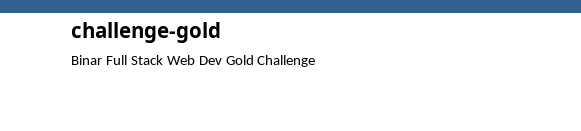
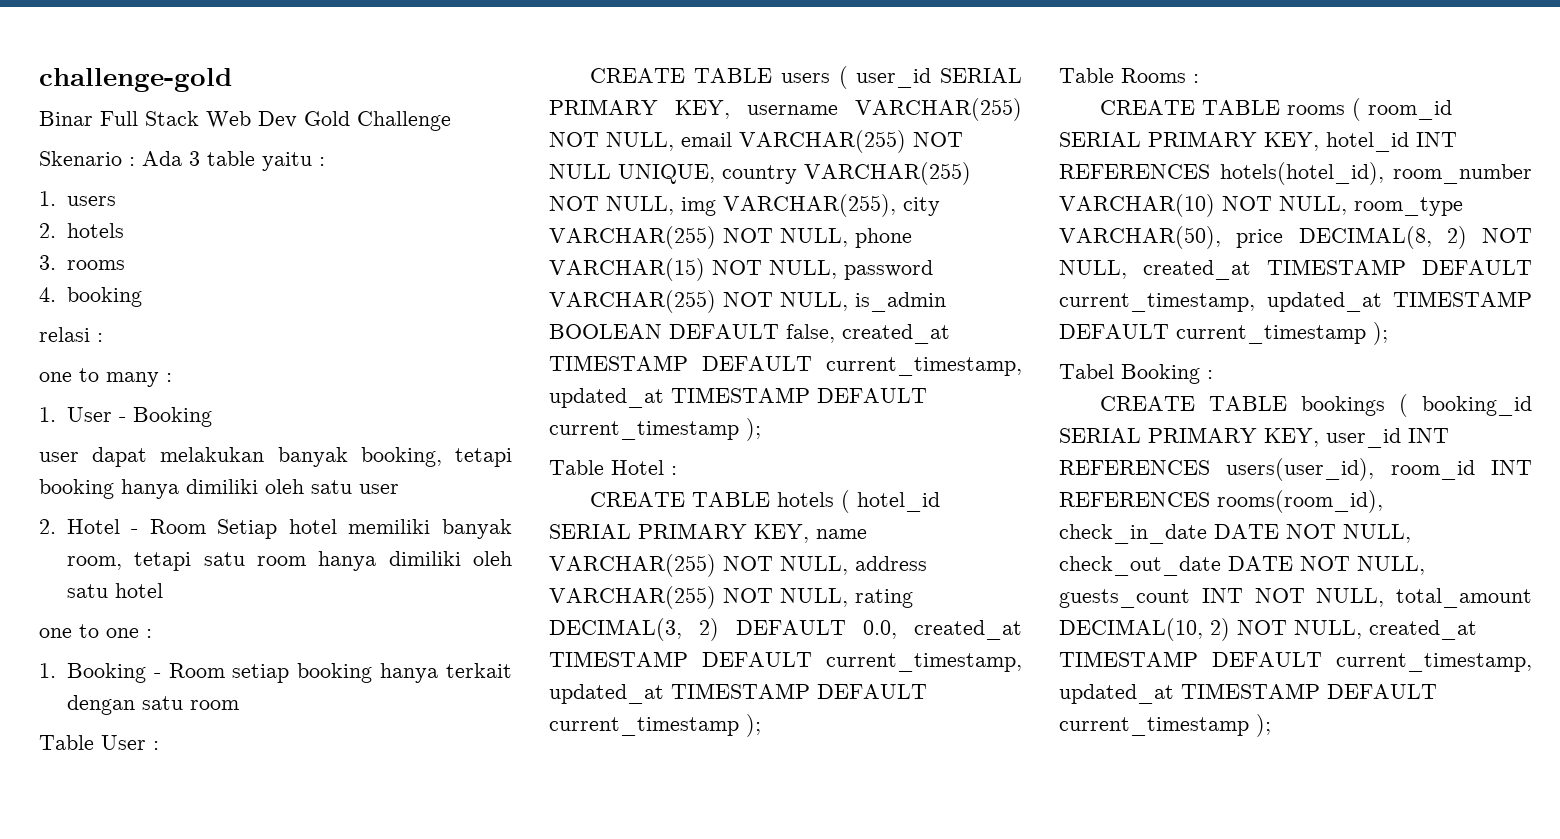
(316, 61) none -> [39,151,325,171] [39,191,116,206] [39,223,124,238] [39,255,125,270] [39,287,142,307] [39,327,103,342] [39,368,172,387] [39,407,212,427] [39,447,512,467] [39,479,399,499] [39,519,512,539] [66,551,512,571] [66,583,163,598] [39,624,152,638] [39,663,512,683] [66,695,239,715] [39,735,159,750] [590,66,1022,89] [549,98,1022,121] [549,130,963,153] [549,162,971,185] [549,194,940,217] [549,226,912,249] [549,258,933,281] [549,290,946,313] [549,324,950,344] [549,355,1022,376] [549,387,927,408] [549,418,761,441] [549,460,677,475] [590,490,941,513] [549,523,867,543] [549,554,927,577] [549,586,913,609] [549,618,1022,641] [549,651,1022,672] [549,683,927,704] [549,714,761,737] [1059,68,1199,83] [1100,98,1453,121] [1059,131,1457,152] [1059,162,1532,185] [1059,194,1463,217] [1059,226,1532,249] [1059,259,1532,280] [1059,291,1532,312] [1059,322,1388,345] [1059,364,1213,384] [1100,394,1532,417] [1059,427,1449,448] [1059,458,1532,481] [1059,490,1383,513] [1059,524,1411,544] [1059,556,1425,576] [1059,588,1532,608] [1059,618,1477,641] [1059,651,1532,672] [1059,683,1437,704] [1059,714,1271,737] // Skenario : Ada 3 table yaitu : // 1. users // 2. hotels // 3. rooms // 4. booking // relasi : // one to many : // 1. User - Booking // user dapat melakukan banyak booking, tetapi booking hanya dimiliki oleh satu user // 2. Hotel - Room Setiap hotel memiliki banyak room, tetapi satu room hanya dimiliki oleh satu hotel // one to one : // 1. Booking - Room setiap booking hanya terkait dengan satu room // Table User : // CREATE TABLE users ( user_id SERIAL PRIMARY KEY, username VARCHAR(255) NOT NULL, email VARCHAR(255) NOT NULL UNIQUE, country VARCHAR(255) NOT NULL, img VARCHAR(255), city VARCHAR(255) NOT NULL, phone VARCHAR(15) NOT NULL, password VARCHAR(255) NOT NULL, is_admin BOOLEAN DEFAULT false, created_at TIMESTAMP DEFAULT current_timestamp, updated_at TIMESTAMP DEFAULT current_timestamp ); // Table Hotel : // CREATE TABLE hotels ( hotel_id SERIAL PRIMARY KEY, name VARCHAR(255) NOT NULL, address VARCHAR(255) NOT NULL, rating DECIMAL(3, 2) DEFAULT 0.0, created_at TIMESTAMP DEFAULT current_timestamp, updated_at TIMESTAMP DEFAULT current_timestamp ); // Table Rooms : // CREATE TABLE rooms ( room_id SERIAL PRIMARY KEY, hotel_id INT REFERENCES hotels(hotel_id), room_number VARCHAR(10) NOT NULL, room_type VARCHAR(50), price DECIMAL(8, 2) NOT NULL, created_at TIMESTAMP DEFAULT current_timestamp, updated_at TIMESTAMP DEFAULT current_timestamp ); // Tabel Booking : // CREATE TABLE bookings ( booking_id SERIAL PRIMARY KEY, user_id INT REFERENCES users(user_id), room_id INT REFERENCES rooms(room_id), check_in_date DATE NOT NULL, check_out_date DATE NOT NULL, guests_count INT NOT NULL, total_amount DECIMAL(10, 2) NOT NULL, created_at TIMESTAMP DEFAULT current_timestamp, updated_at TIMESTAMP DEFAULT current_timestamp );

